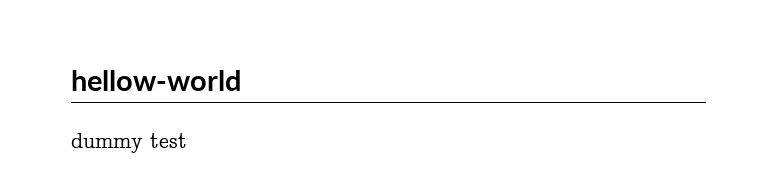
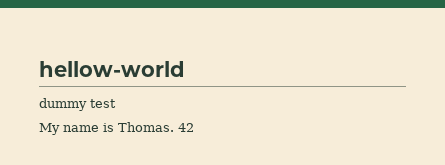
(187, 140) none -> [39,122,194,135] // My name is Thomas. 42

